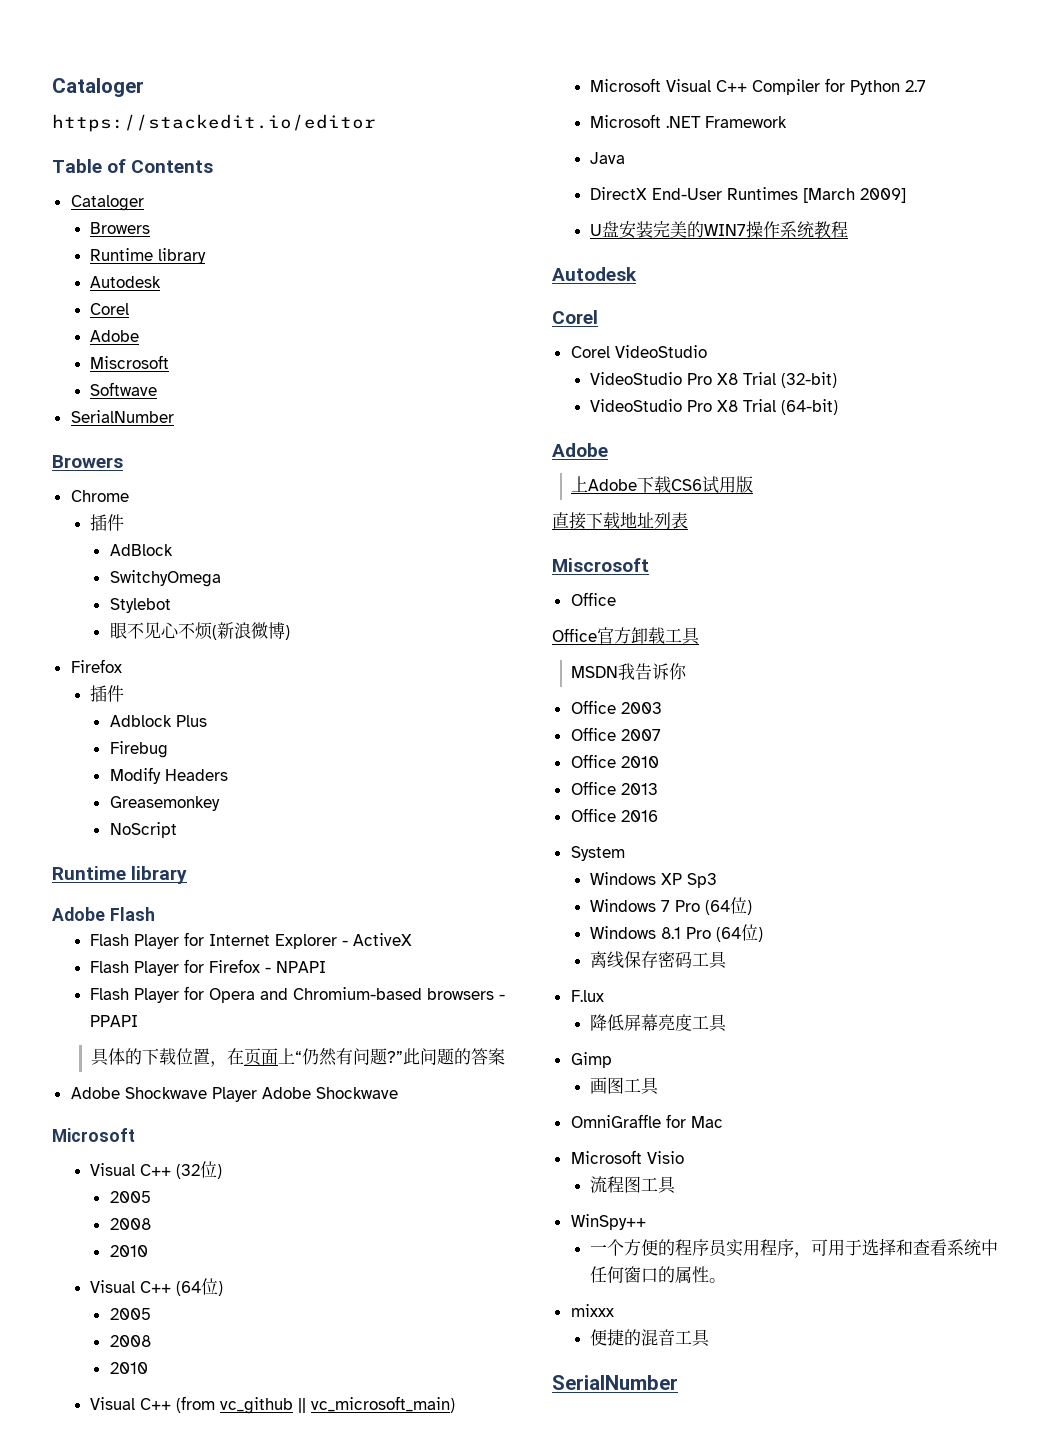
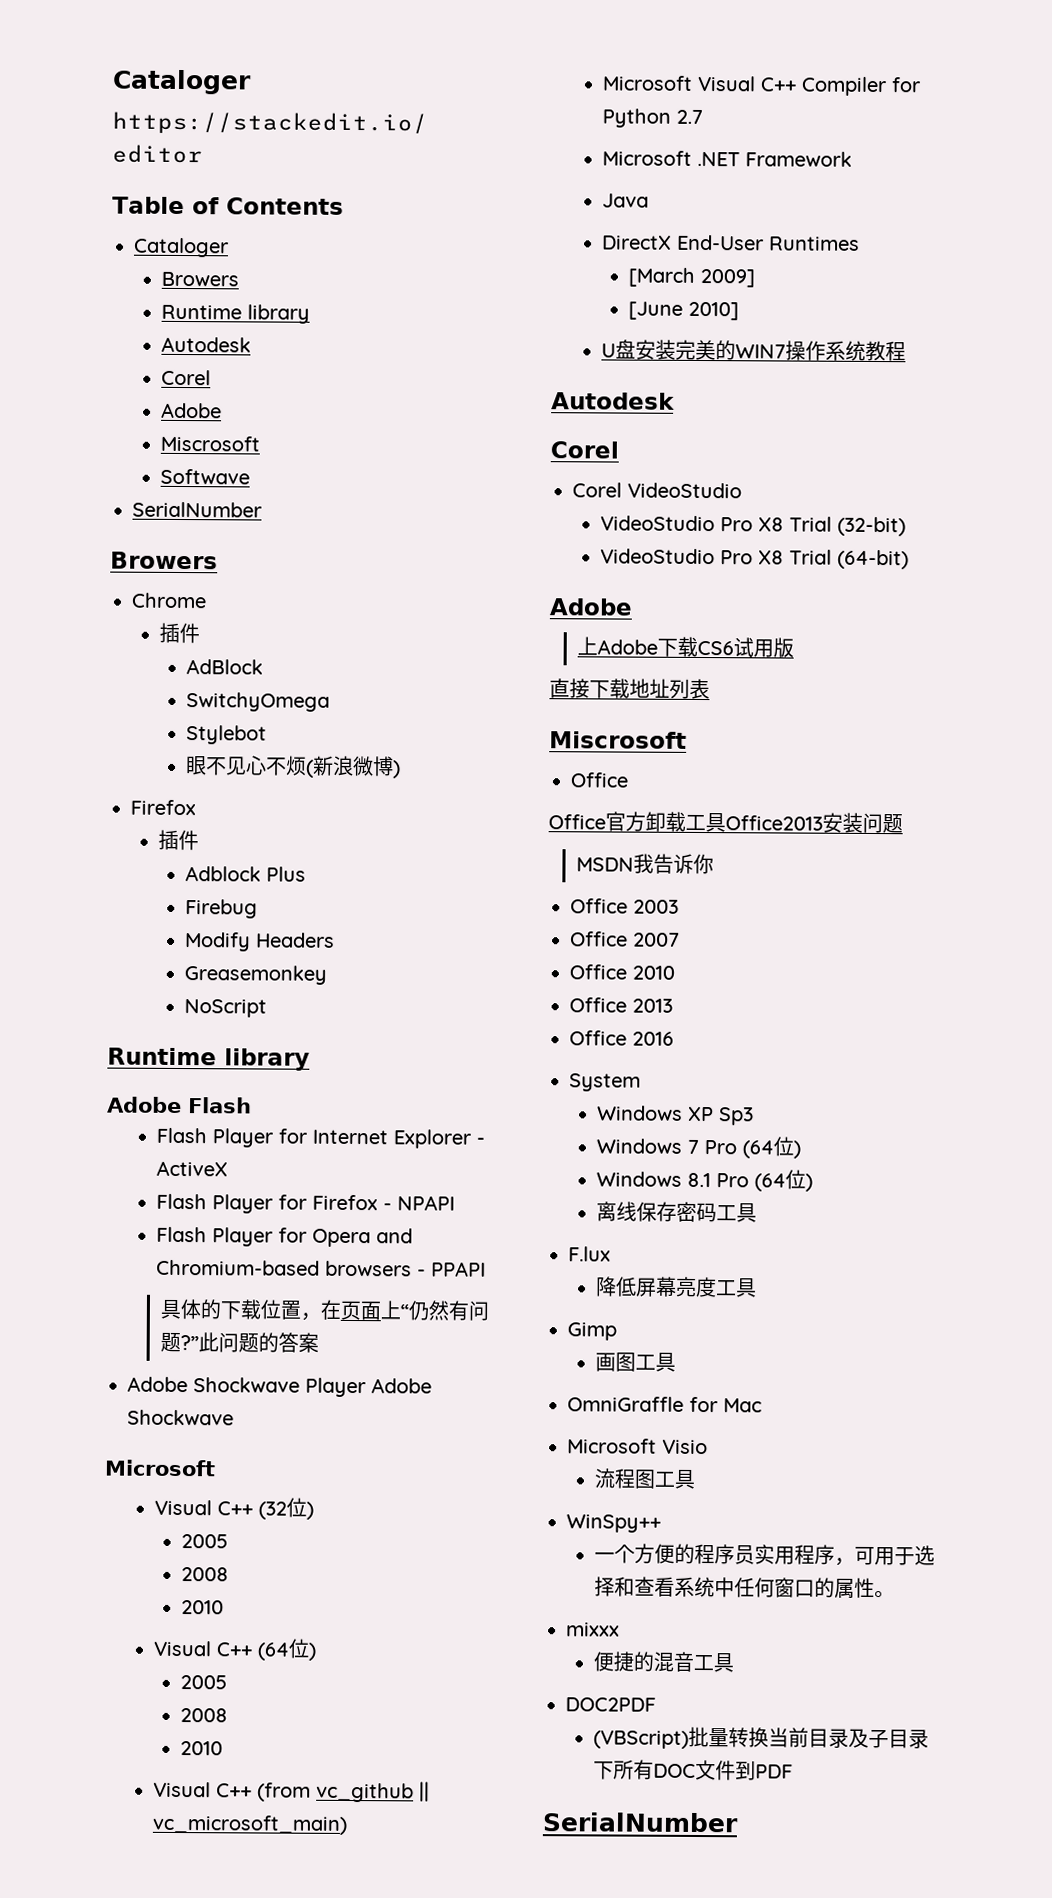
(799, 193) none -> (860, 243) //
(907, 195) none -> [628,301,740,321] // [June 2010]
(700, 636) none -> [725,812,903,834] Office2013安装问题
(711, 1338) none -> [565,1697,656,1712] [592,1726,929,1749] [592,1759,793,1781] // DOC2PDF // (VBScript)批量转换当前目录及子目录下所有DOC文件到PDF

